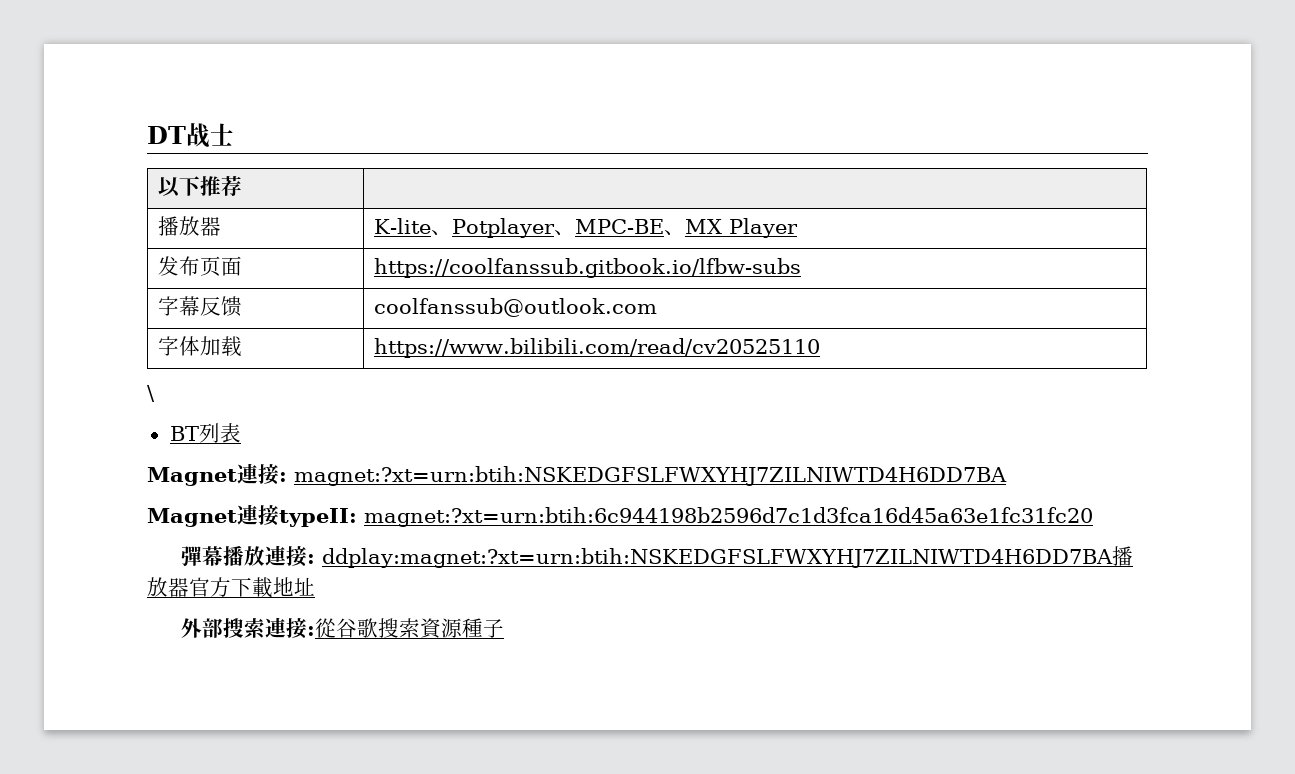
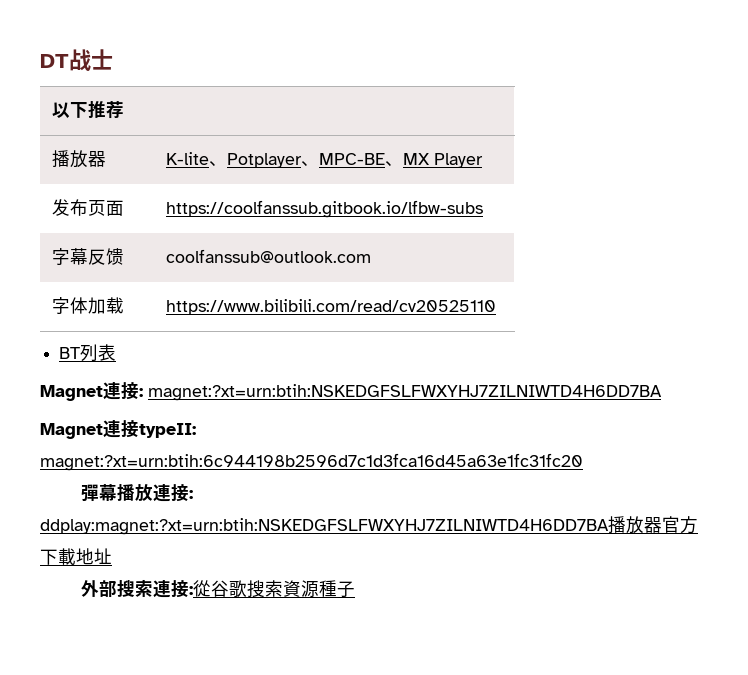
[147,385,155,402] // \ -> (496, 307) none

